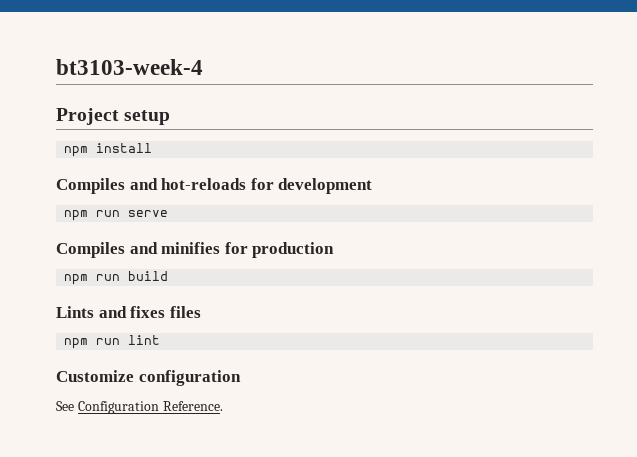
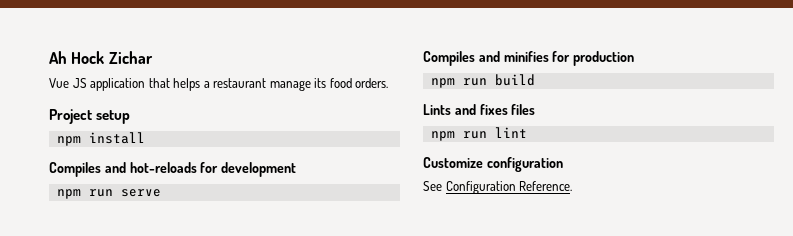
[56,59,203,75] bt3103-week-4 -> [49,51,153,64] [49,78,389,91] Ah Hock Zichar // Vue JS application that helps a restaurant manage its food orders.

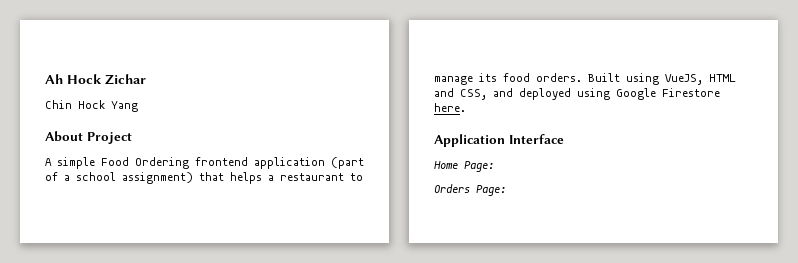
[49,78,146,91] Vue JS application -> [45,100,138,112] [45,131,132,144] [45,157,364,169] [45,172,193,184] Chin Hock Yang // About Project // A simple Food Ordering frontend application (part of a school assignment)
(267, 83) none -> [350,173,363,181] to
[49,109,131,124] [56,132,145,146] [49,162,297,177] [56,189,161,199] [423,51,635,66] [430,74,535,88] [423,104,536,115] [430,127,527,141] [423,157,563,172] [423,181,573,194] // Project setup // npm install // Compiles and hot-reloads for development // npm run serve // Compiles and minifies for production // npm run build // Lints and fixes files // npm run lint // Customize configuration // See Configuration Reference. -> [588,73,736,85] [434,88,720,100] [434,103,466,112] [434,134,564,147] [434,161,494,172] [434,184,506,196] Built using VueJS, HTML and CSS, and deployed using Google Firestore here. // Application Interface // Home Page: // Orders Page:

